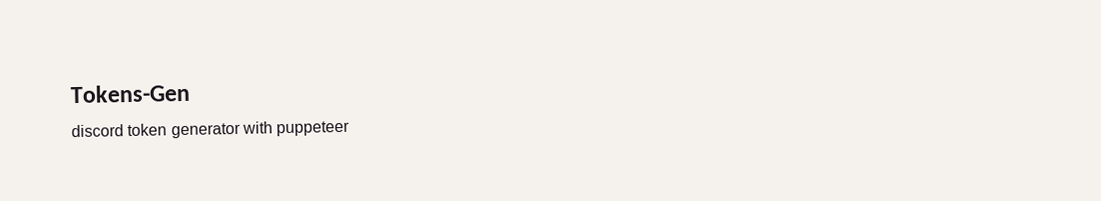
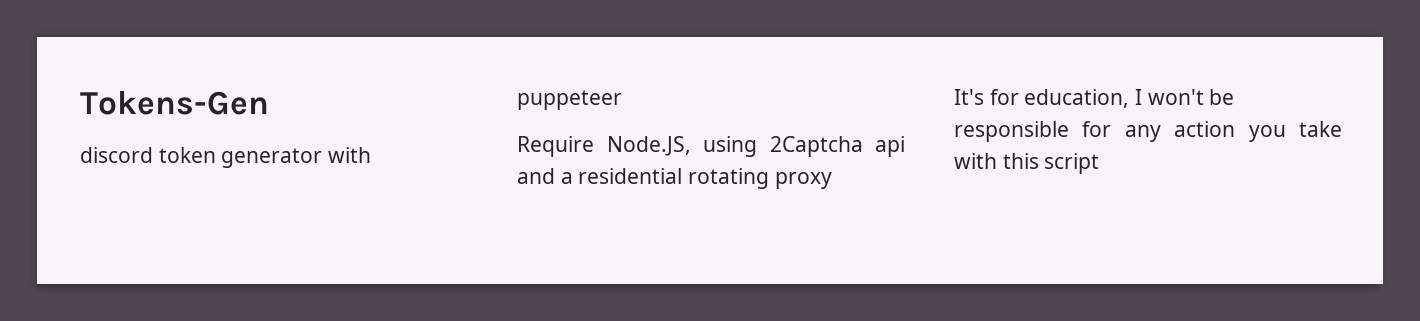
(351, 128) none -> [517,136,905,157] [517,168,832,189] [954,89,1235,108] [954,121,1342,142] [954,153,1100,174] // Require Node.JS, using 2Captcha api and a residential rotating proxy // It's for education, I won't be responsible for any action you take with this script

